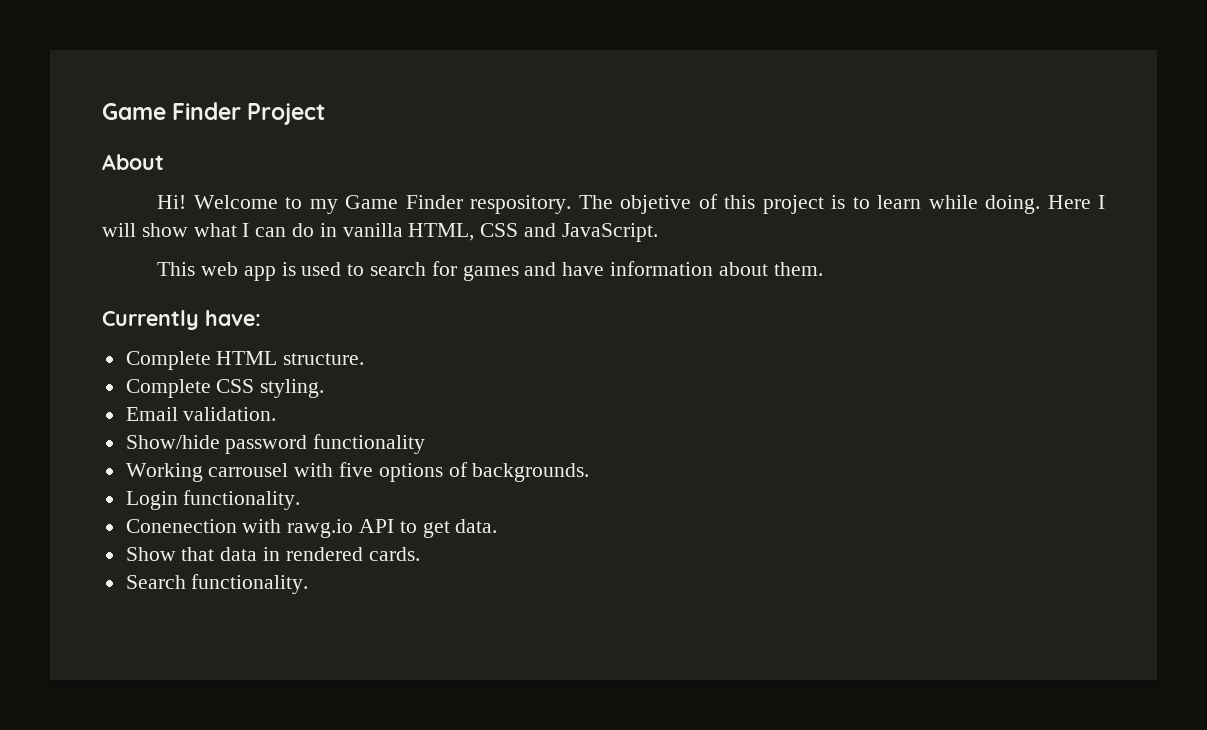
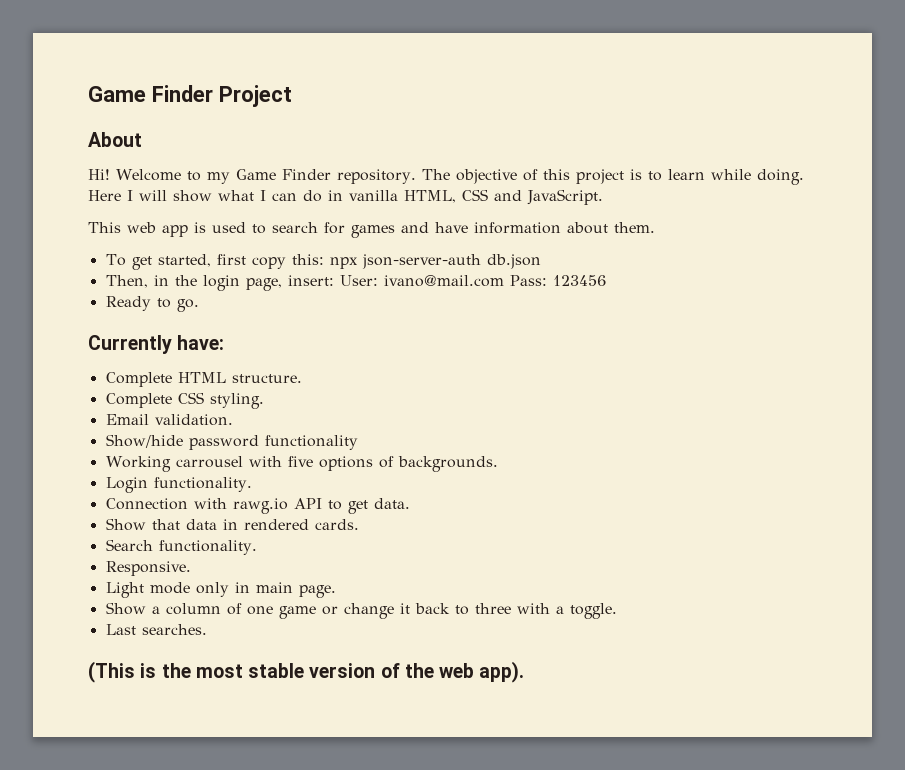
[470,195,692,214] respository. The objetive -> [336,169,517,184] repository. The objective
(823, 269) none -> [105,254,541,270] [105,275,606,291] [105,296,199,312] // To get started, first copy this: npx json-server-auth db.json // Then, in the login page, insert: User: ivano@mail.com Pass: 123456 // Ready to go.
[125,519,237,533] Conenection -> [105,498,188,510] Connection
(309, 584) none -> [105,561,191,576] [105,582,336,598] [105,602,617,619] [105,624,207,635] [88,661,525,683] // Responsive. // Light mode only in main page. // Show a column of one game or change it back to three with a toggle. // Last searches. // (This is the most stable version of the web app).

